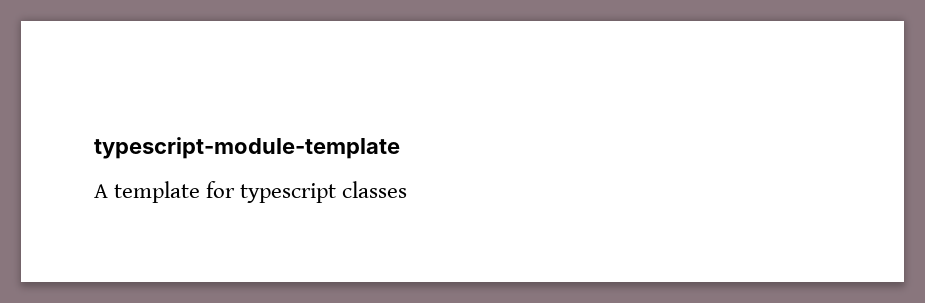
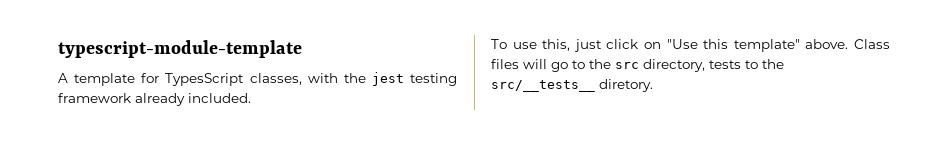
[240,181,408,203] typescript classes -> [165,72,457,86] [58,93,251,106] [491,39,890,52] [491,59,784,72] [491,79,653,92] TypesScript classes, with the jest testing framework already included. // To use this, just click on "Use this template" above. Class files will go to the src directory, tests to the src/__tests__ diretory.

